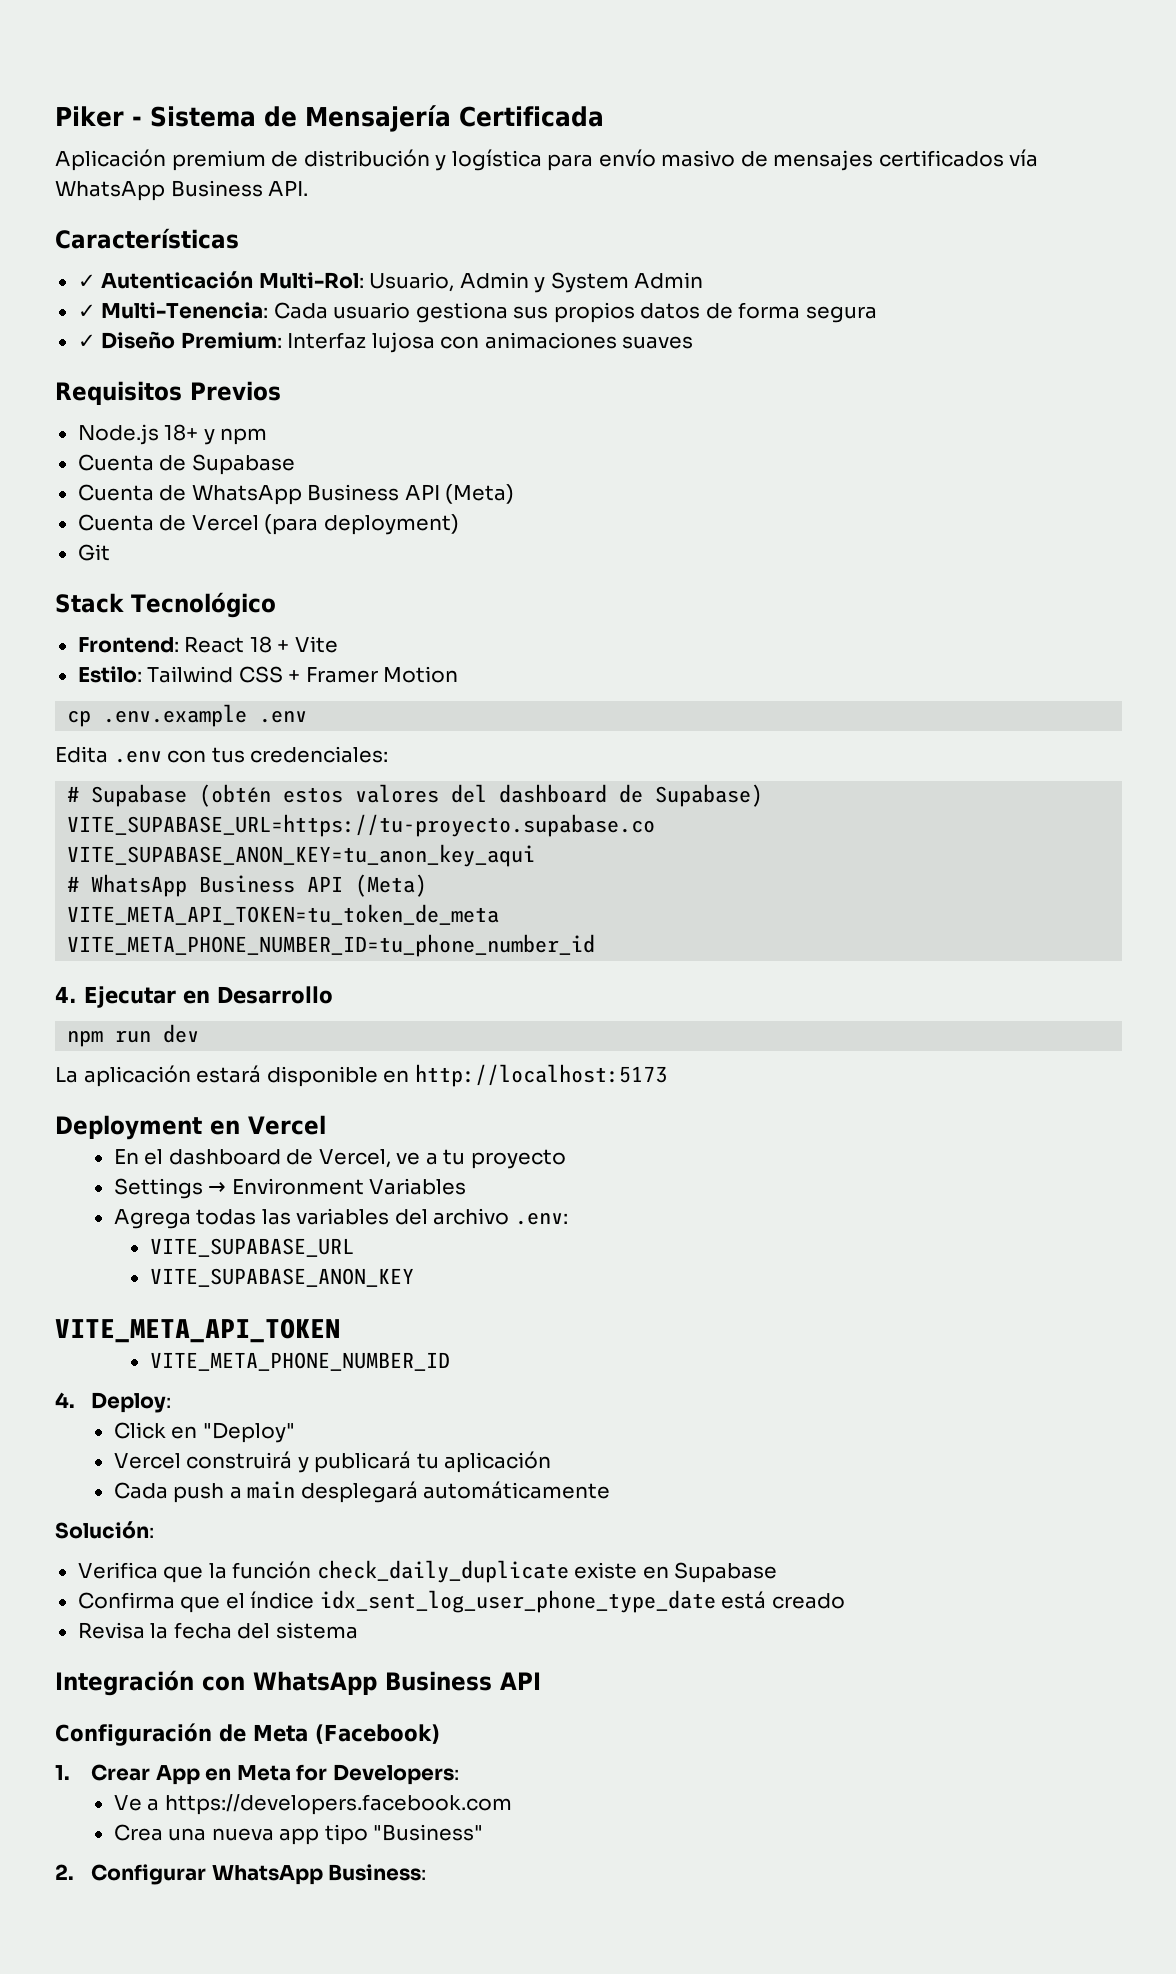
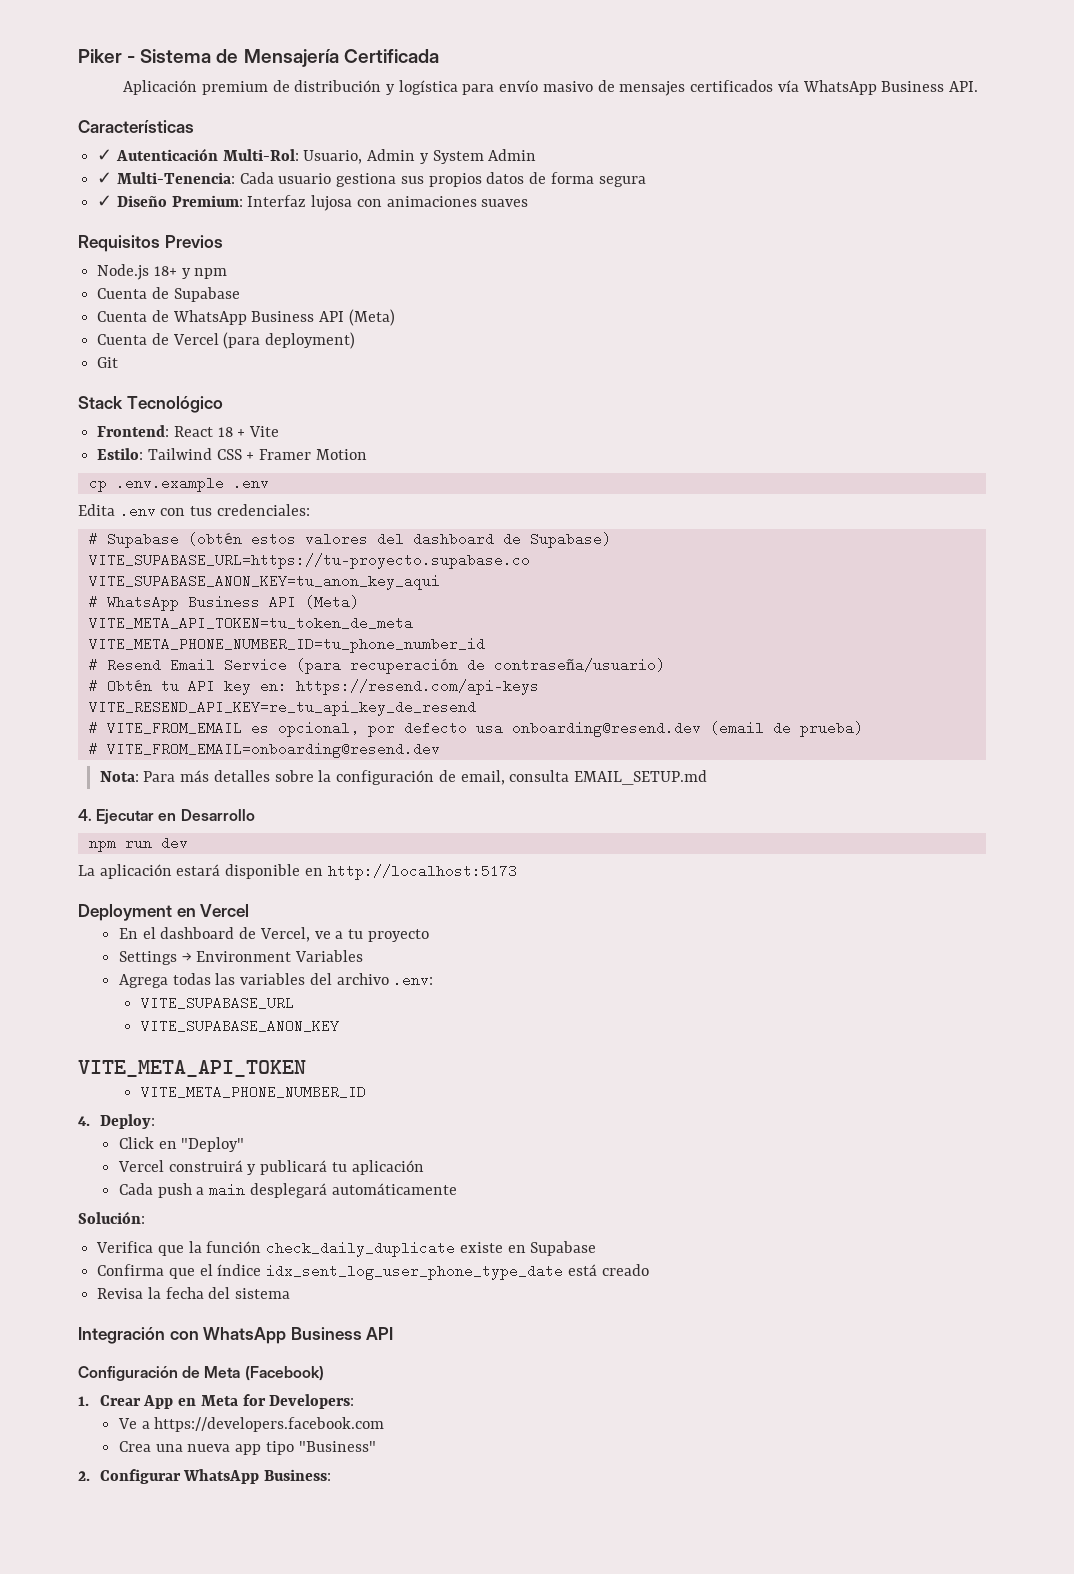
(596, 945) none -> [88,658,665,674] [88,679,539,695] [88,700,476,716] [88,721,863,737] [88,742,440,758] [99,770,707,785] // # Resend Email Service (para recuperación de contraseña/usuario) // # Obtén tu API key en: https://resend.com/api-keys // VITE_RESEND_API_KEY=re_tu_api_key_de_resend // # VITE_FROM_EMAIL es opcional, por defecto usa onboarding@resend.dev (email de prueba) // # VITE_FROM_EMAIL=onboarding@resend.dev // Nota: Para más detalles sobre la configuración de email, consulta EMAIL_SETUP.md

